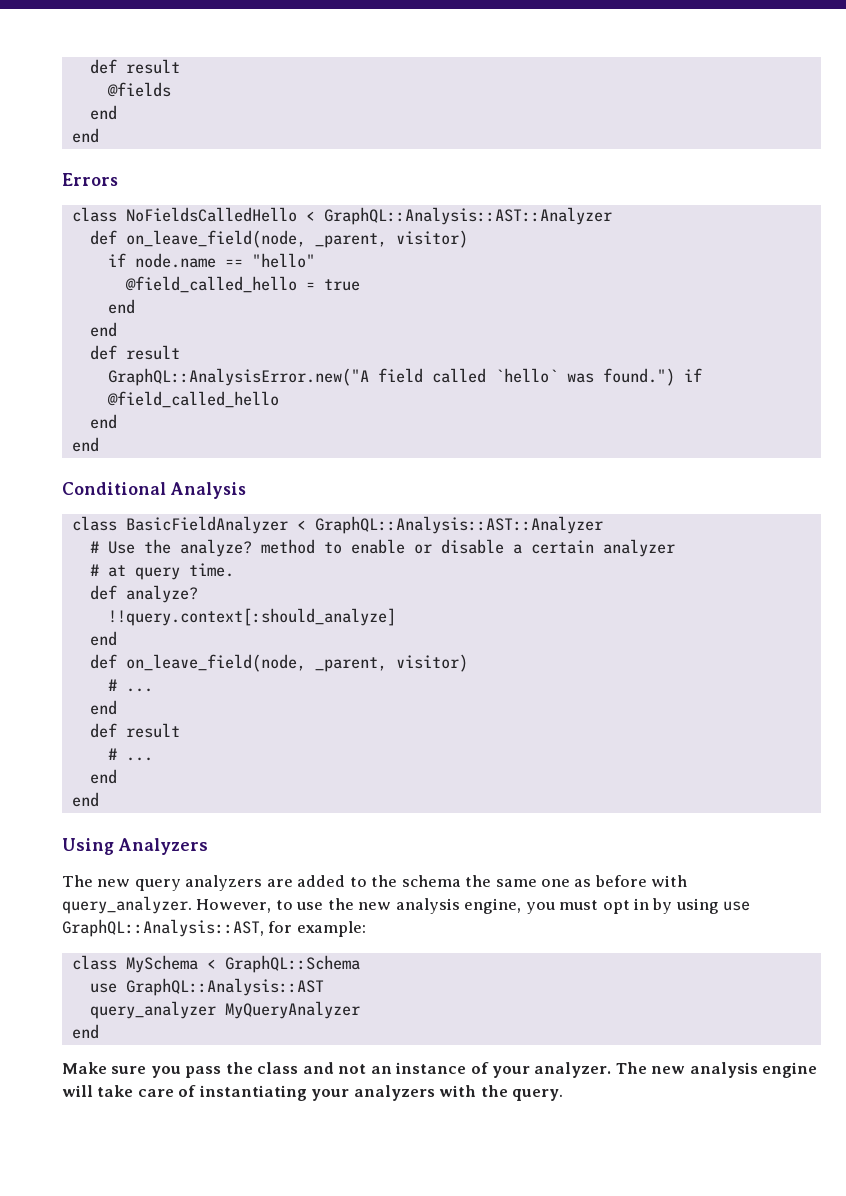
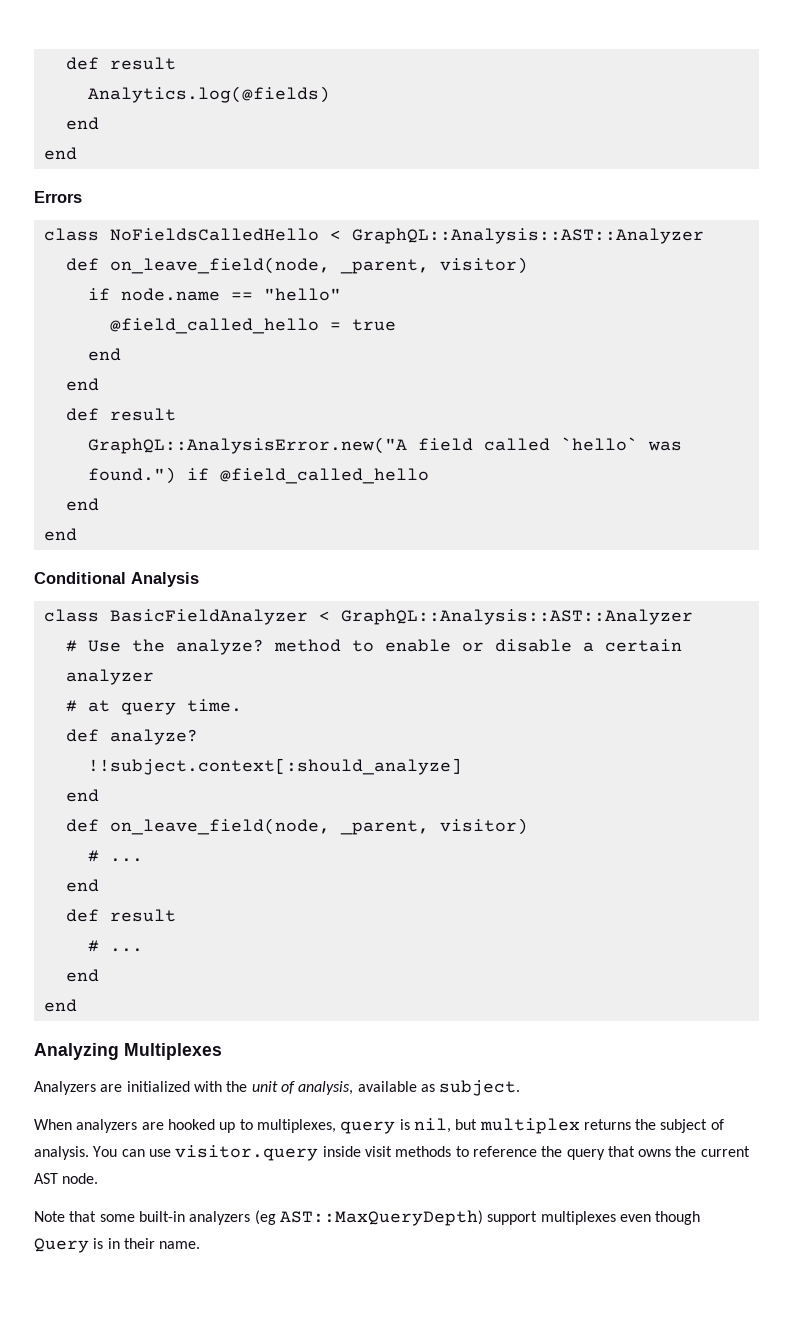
[89,59,180,74] [106,82,171,97] def result // @fields -> [65,57,176,70] [87,86,330,103] def result // Analytics.log(@fields)
[107,608,396,626] !!query.context[:should_analyze] -> [87,758,462,775] !!subject.context[:should_analyze]
[62,838,114,855] Using -> [34,1043,222,1060] Analyzing Multiplexes //
[62,875,688,891] [62,896,751,914] [62,919,366,937] [71,955,360,973] [89,978,324,996] [89,1001,360,1019] [71,1024,99,1039] [62,1062,818,1078] [62,1085,564,1101] // The new query analyzers are added to the schema the same one as before with query_analyzer. However, to use the new analysis engine, you must opt in by using use GraphQL::Analysis::AST, for example: // class MySchema < GraphQL::Schema // use GraphQL::Analysis::AST // query_analyzer MyQueryAnalyzer // end // Make sure you pass the class and not an instance of your analyzer. The new analysis engine will take care of instantiating your analyzers with the query. -> [100,1080,521,1096] [34,1118,724,1134] [34,1145,750,1161] [34,1173,99,1184] [34,1210,701,1226] [34,1238,201,1253] are initialized with the unit of analysis, available as subject. // When analyzers are hooked up to multiplexes, query is nil, but multiplex returns the subject of analysis. You can use visitor.query inside visit methods to reference the query that owns the current AST node. // Note that some built-in analyzers (eg AST::MaxQueryDepth) support multiplexes even though Query is in their name.

